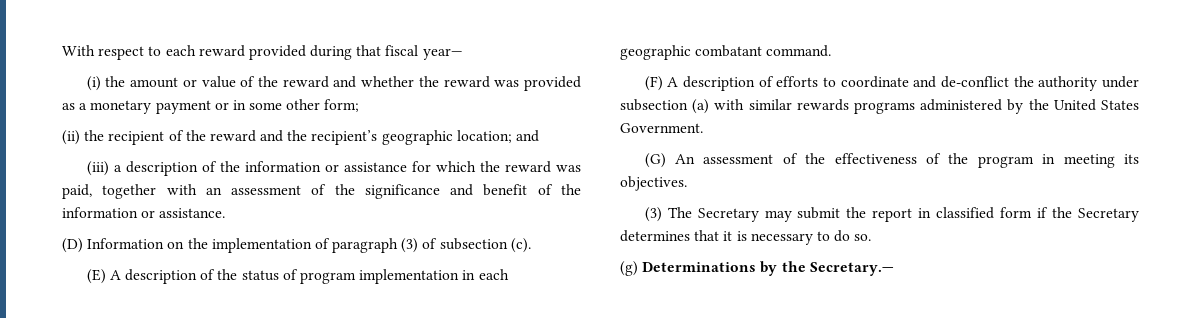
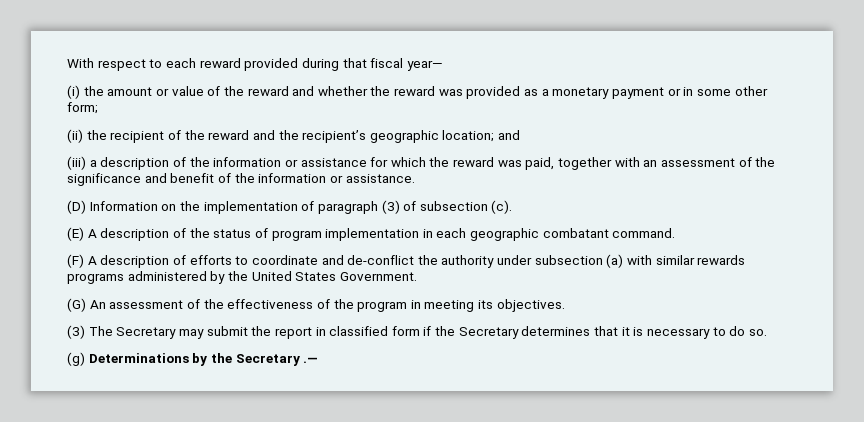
[809,262,894,276] Secretary.— -> [235,354,319,366] Secretary .—

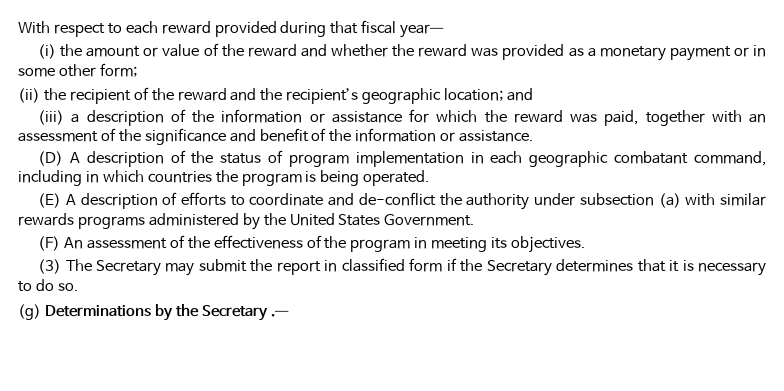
[89,200,513,214] [67,227,84,241] Information on the implementation of paragraph (3) of subsection (c). // (E) -> (64, 158) none
[612,228,676,238] [67,254,84,268] command. // (F) -> [694,151,766,166] [18,170,430,186] [38,193,62,208] command, including in which countries the program is being operated. // (E)
[67,298,86,312] (G) -> [38,236,61,251] (F)

